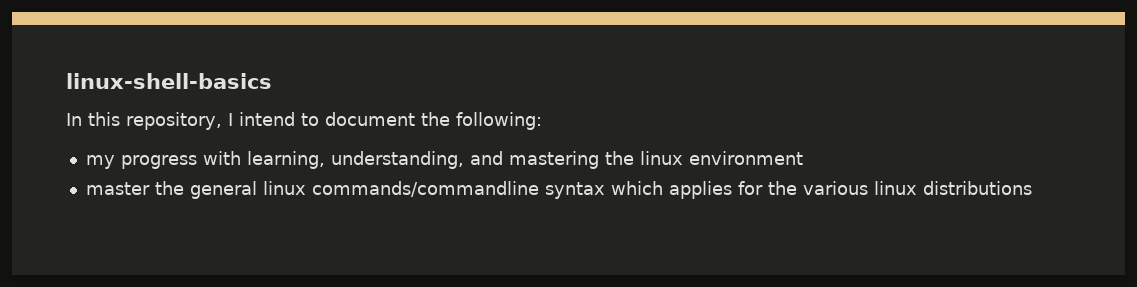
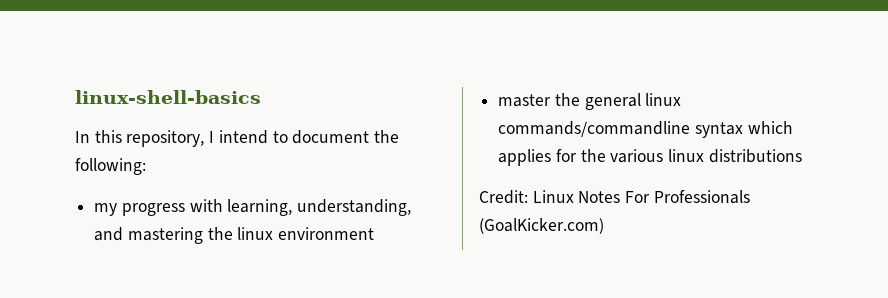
(1032, 188) none -> [479,190,750,204] [479,218,604,234] // Credit: Linux Notes For Professionals (GoalKicker.com)

